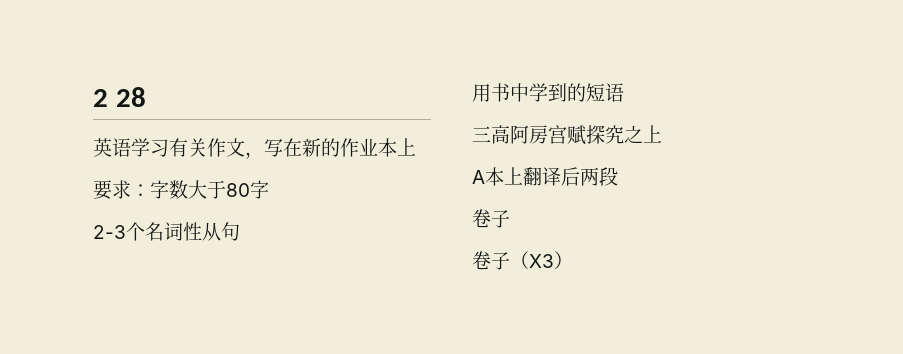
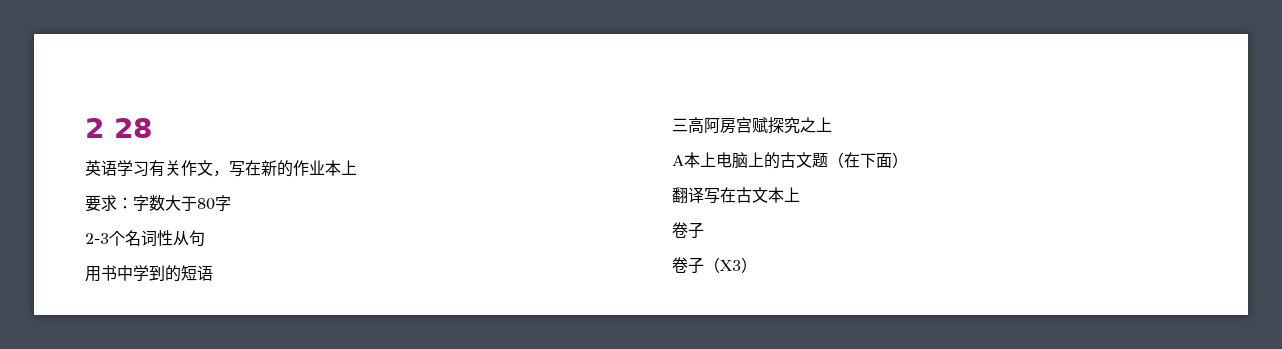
[523,167,618,186] 翻译后两段 -> [716,152,908,169] [672,187,800,204] 电脑上的古文题（在下面） // 翻译写在古文本上

